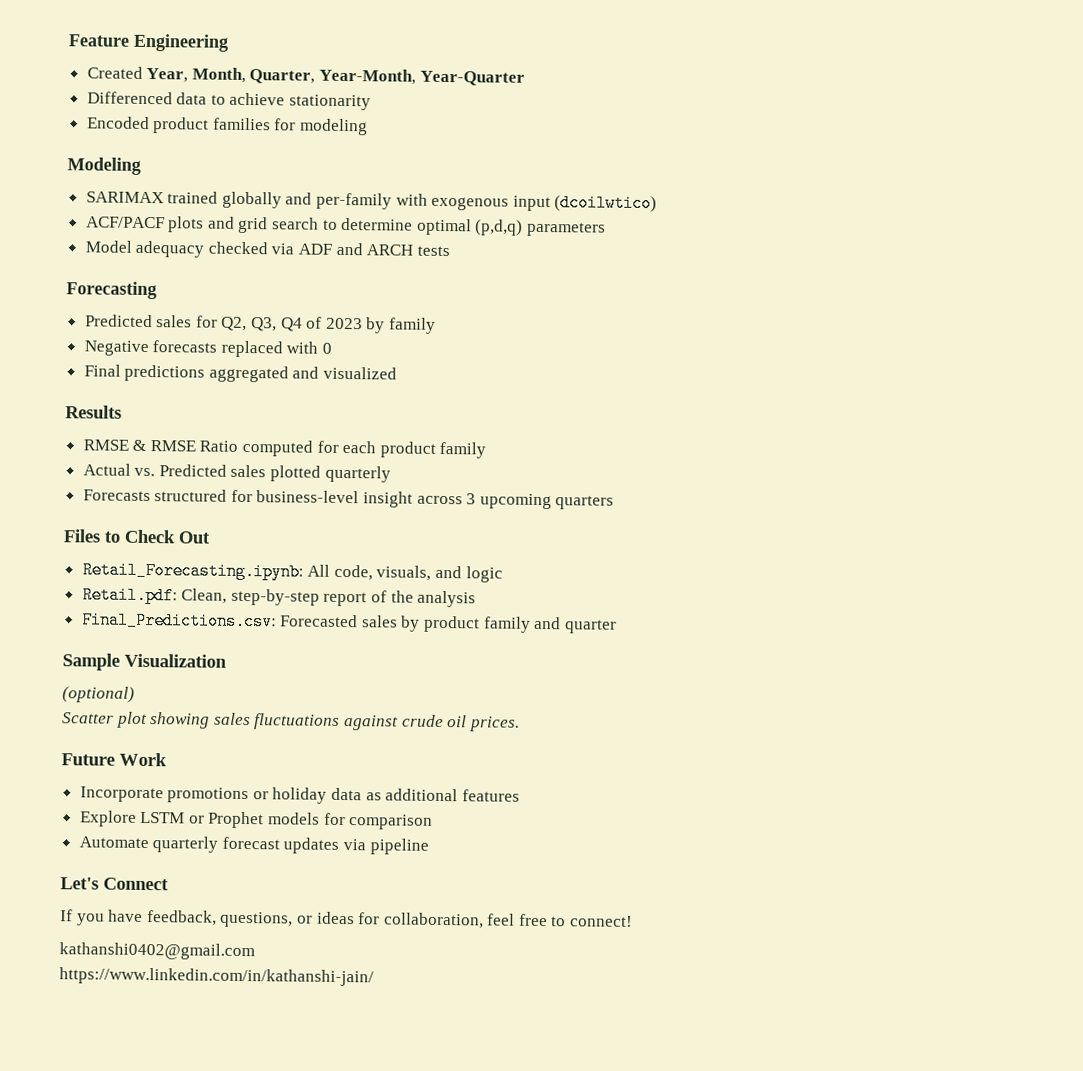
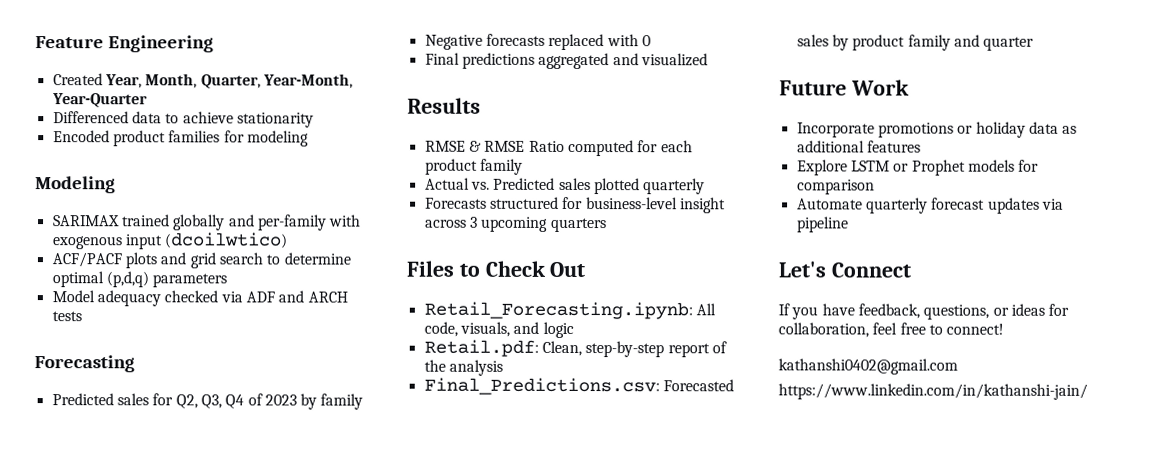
[62,653,227,671] [62,686,135,703] [62,711,520,732] // Sample Visualization // (optional) // Scatter plot showing sales fluctuations against crude oil prices. -> (1035, 43) none

